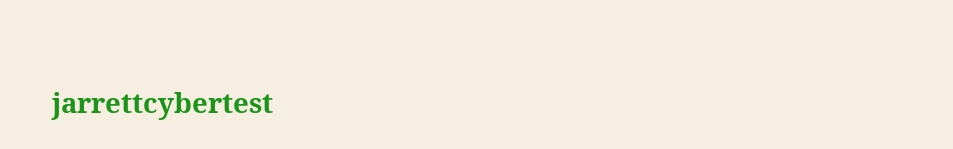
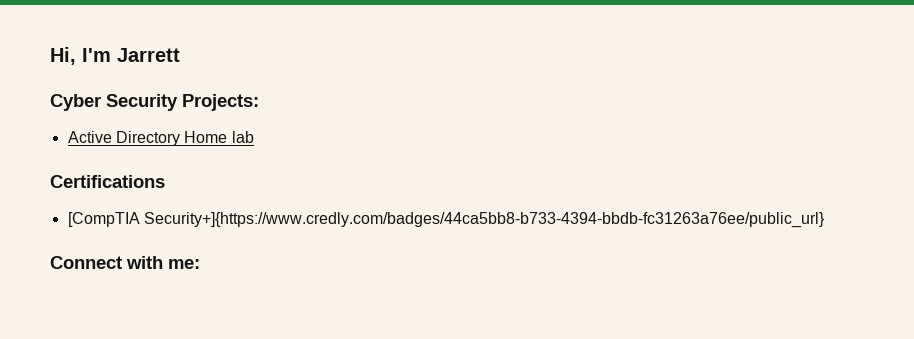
[51,92,273,120] jarrettcybertest -> [50,47,180,65] [50,94,259,111] [67,131,254,146] [50,175,165,188] [67,212,825,228] [50,256,200,269] Hi, I'm Jarrett // Cyber Security Projects: // Active Directory Home lab // Certifications // [CompTIA Security+]{https://www.credly.com/badges/44ca5bb8-b733-4394-bbdb-fc31263a76ee/public_url} // Connect with me:

